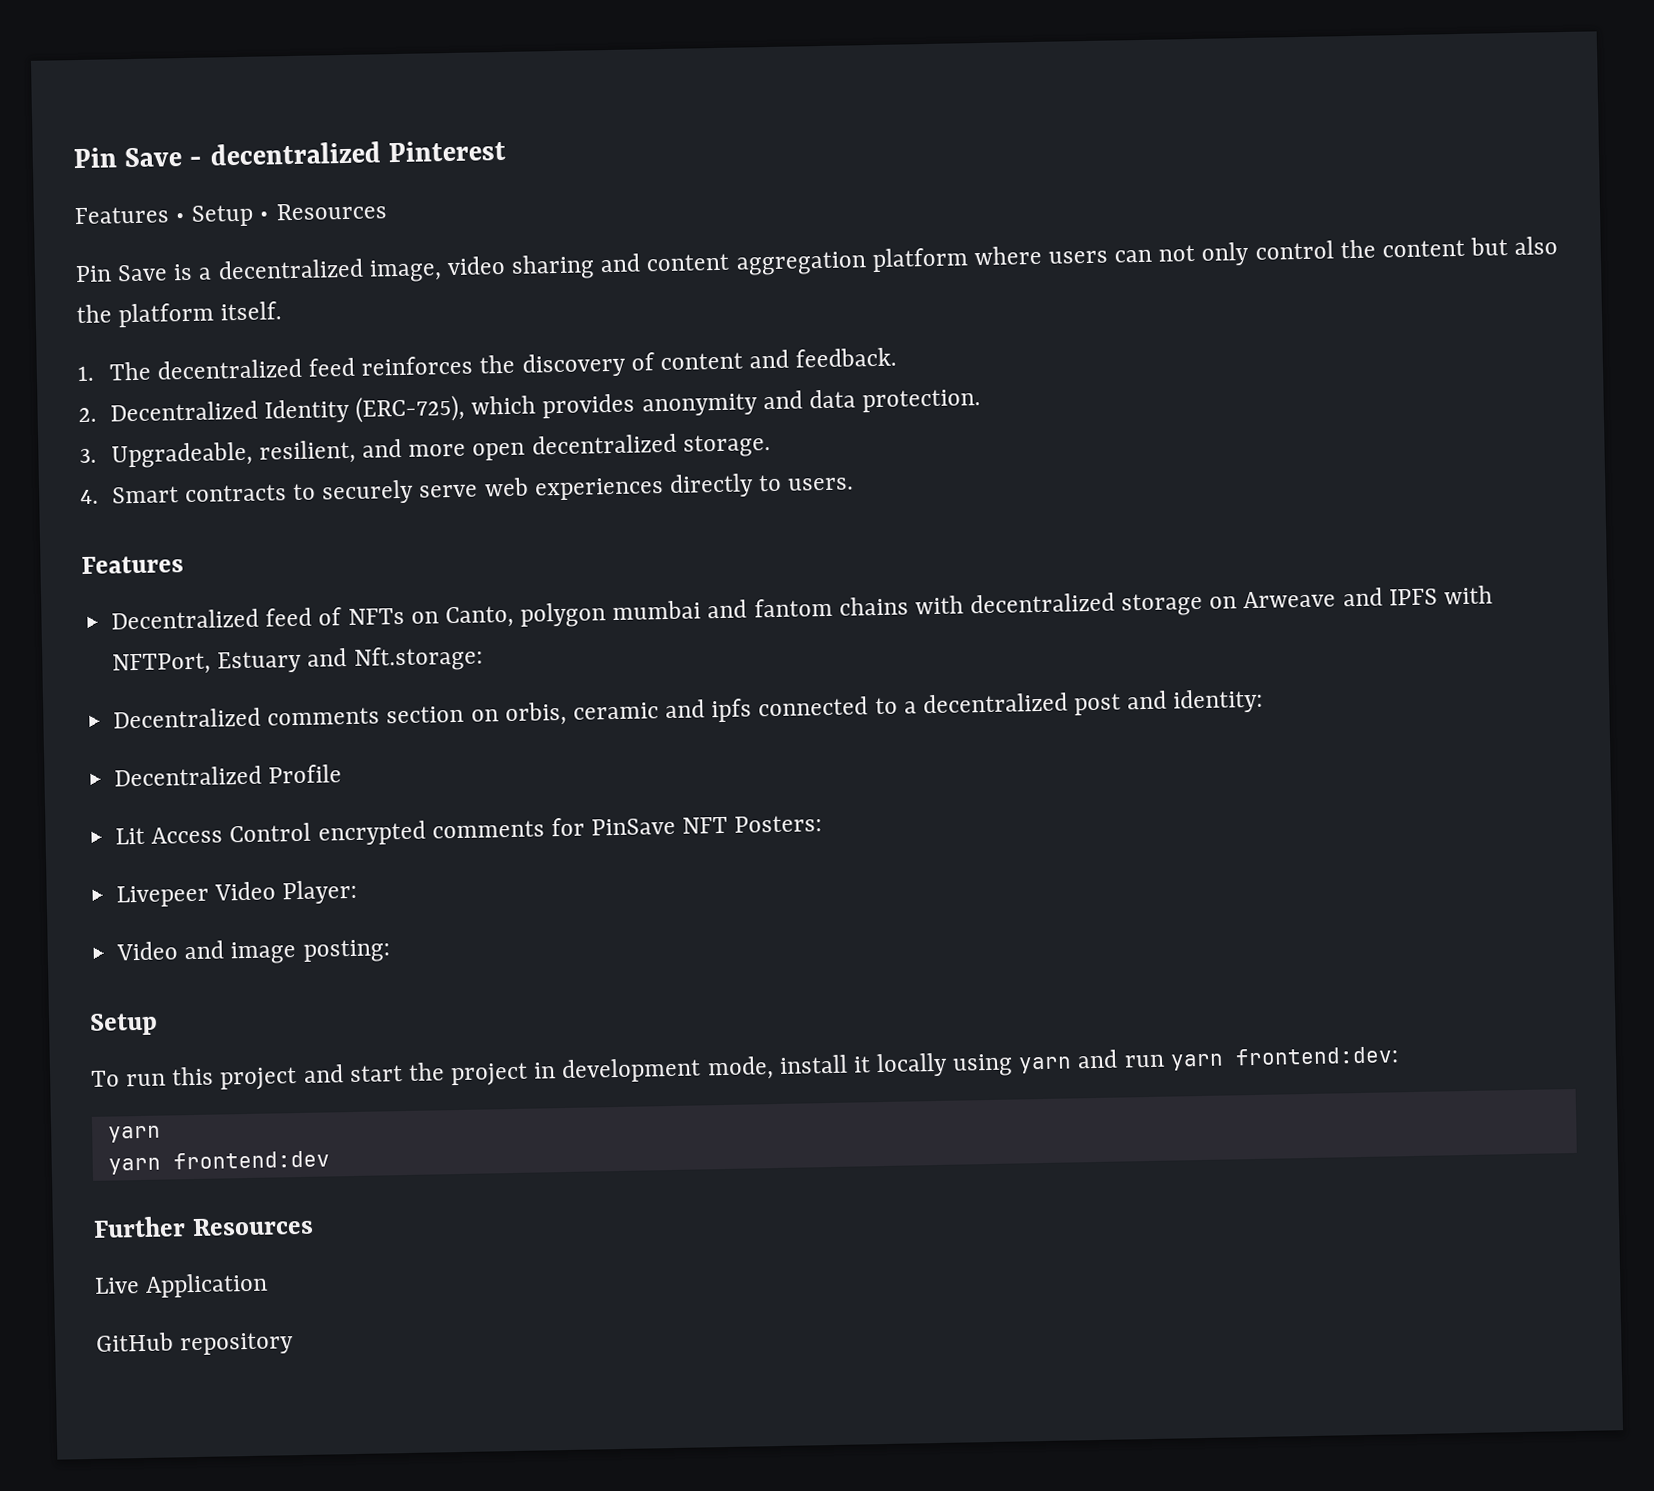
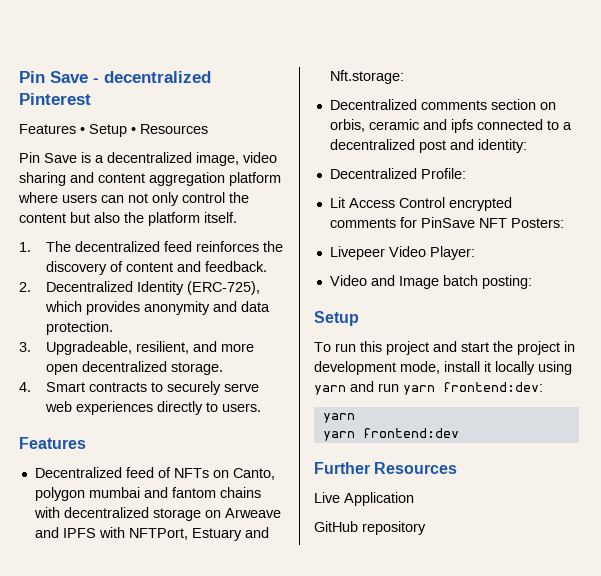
[268,764,343,784] Profile -> [420,168,466,179] Profile:
[230,941,298,965] image -> [398,275,478,289] Image batch

